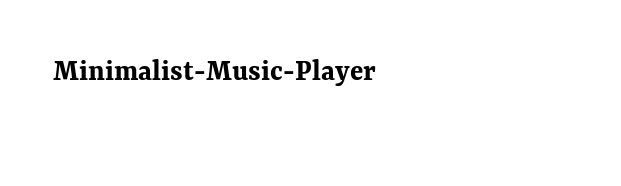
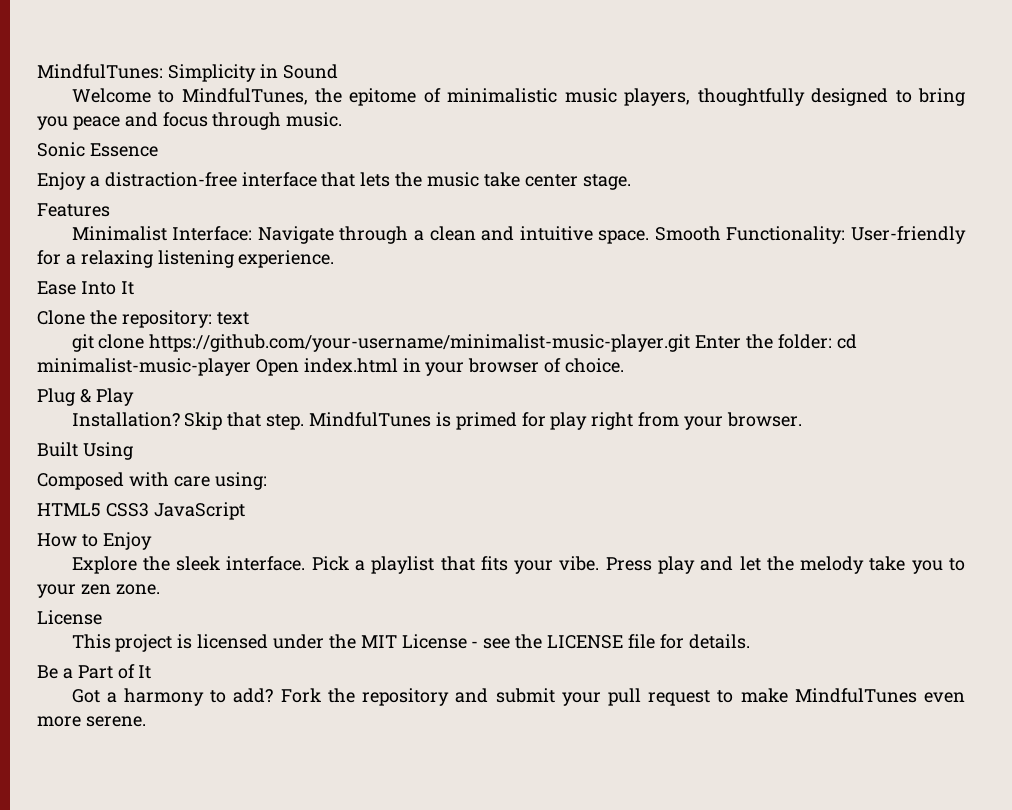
[53,59,376,86] Minimalist-Music-Player -> [37,64,338,82] [71,88,966,106] [37,112,343,130] [37,142,158,157] [37,172,631,190] [37,203,110,217] [71,226,967,244] [37,250,335,268] [37,281,134,295] [37,310,249,328] [71,334,857,352] [37,358,625,376] [37,388,134,406] [71,412,802,430] [37,442,133,460] [37,472,267,490] [37,502,245,520] [37,532,152,550] [71,556,966,574] [37,584,160,598] [37,610,102,625] [71,634,750,652] [37,664,152,679] [71,688,965,706] [37,716,146,727] MindfulTunes: Simplicity in Sound // Welcome to MindfulTunes, the epitome of minimalistic music players, thoughtfully designed to bring you peace and focus through music. // Sonic Essence // Enjoy a distraction-free interface that lets the music take center stage. // Features // Minimalist Interface: Navigate through a clean and intuitive space. Smooth Functionality: User-friendly for a relaxing listening experience. // Ease Into It // Clone the repository: text // git clone https://github.com/your-username/minimalist-music-player.git Enter the folder: cd minimalist-music-player Open index.html in your browser of choice. // Plug & Play // Installation? Skip that step. MindfulTunes is primed for play right from your browser. // Built Using // Composed with care using: // HTML5 CSS3 JavaScript // How to Enjoy // Explore the sleek interface. Pick a playlist that fits your vibe. Press play and let the melody take you to your zen zone. // License // This project is licensed under the MIT License - see the LICENSE file for details. // Be a Part of It // Got a harmony to add? Fork the repository and submit your pull request to make MindfulTunes even more serene.

